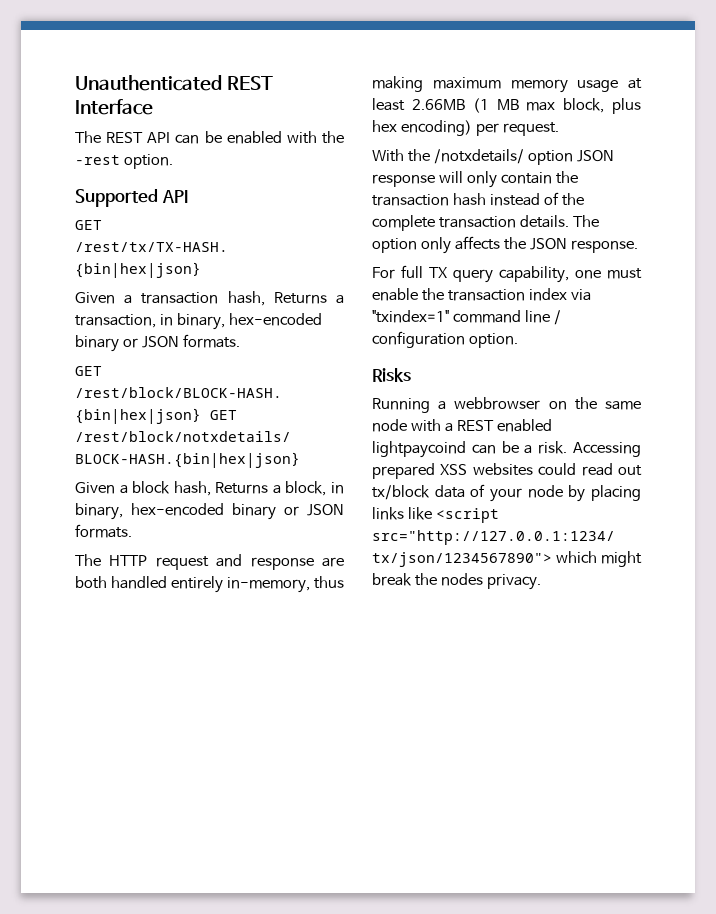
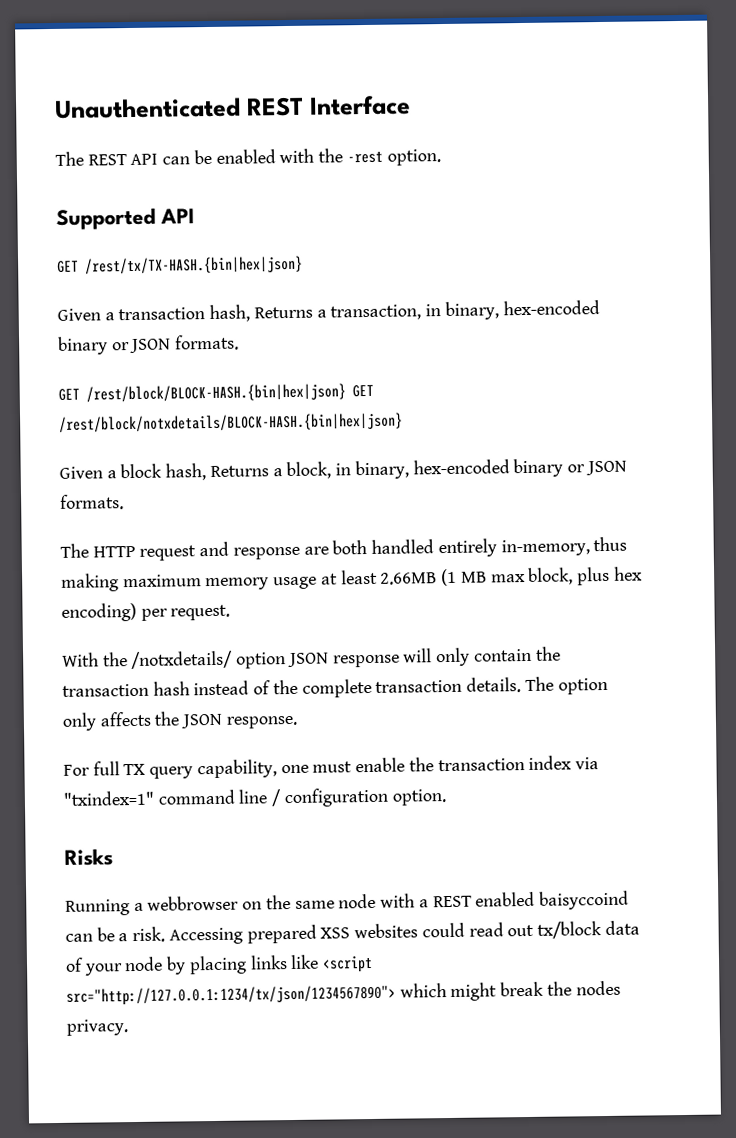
[372,441,466,458] lightpaycoind -> [538,890,629,910] baisyccoind

